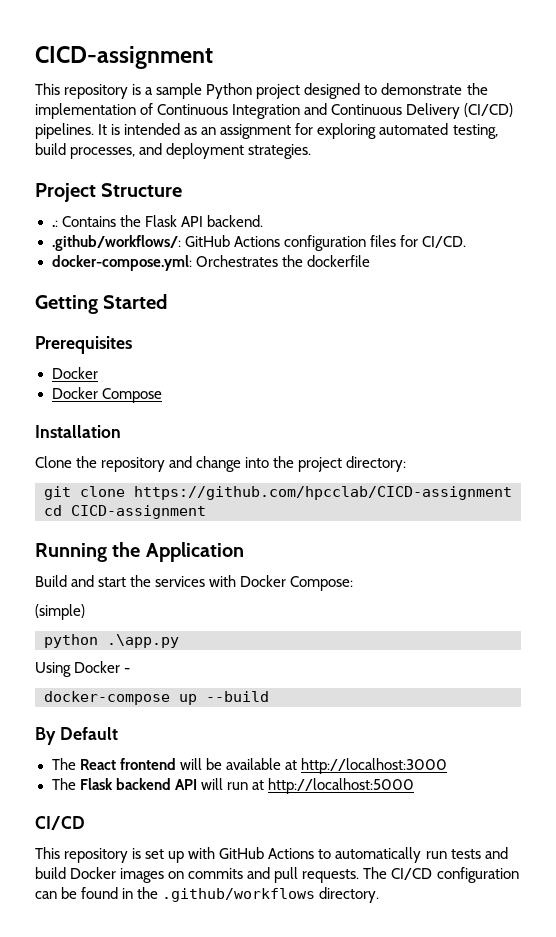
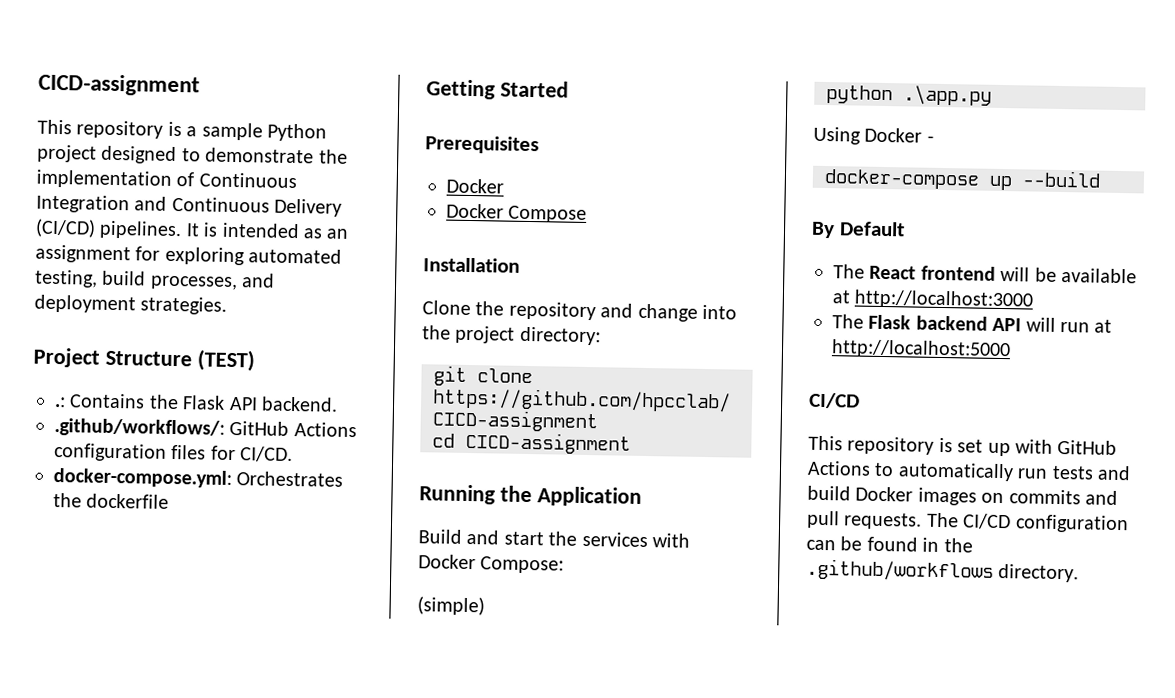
(183, 190) none -> [196,349,255,372] (TEST)

